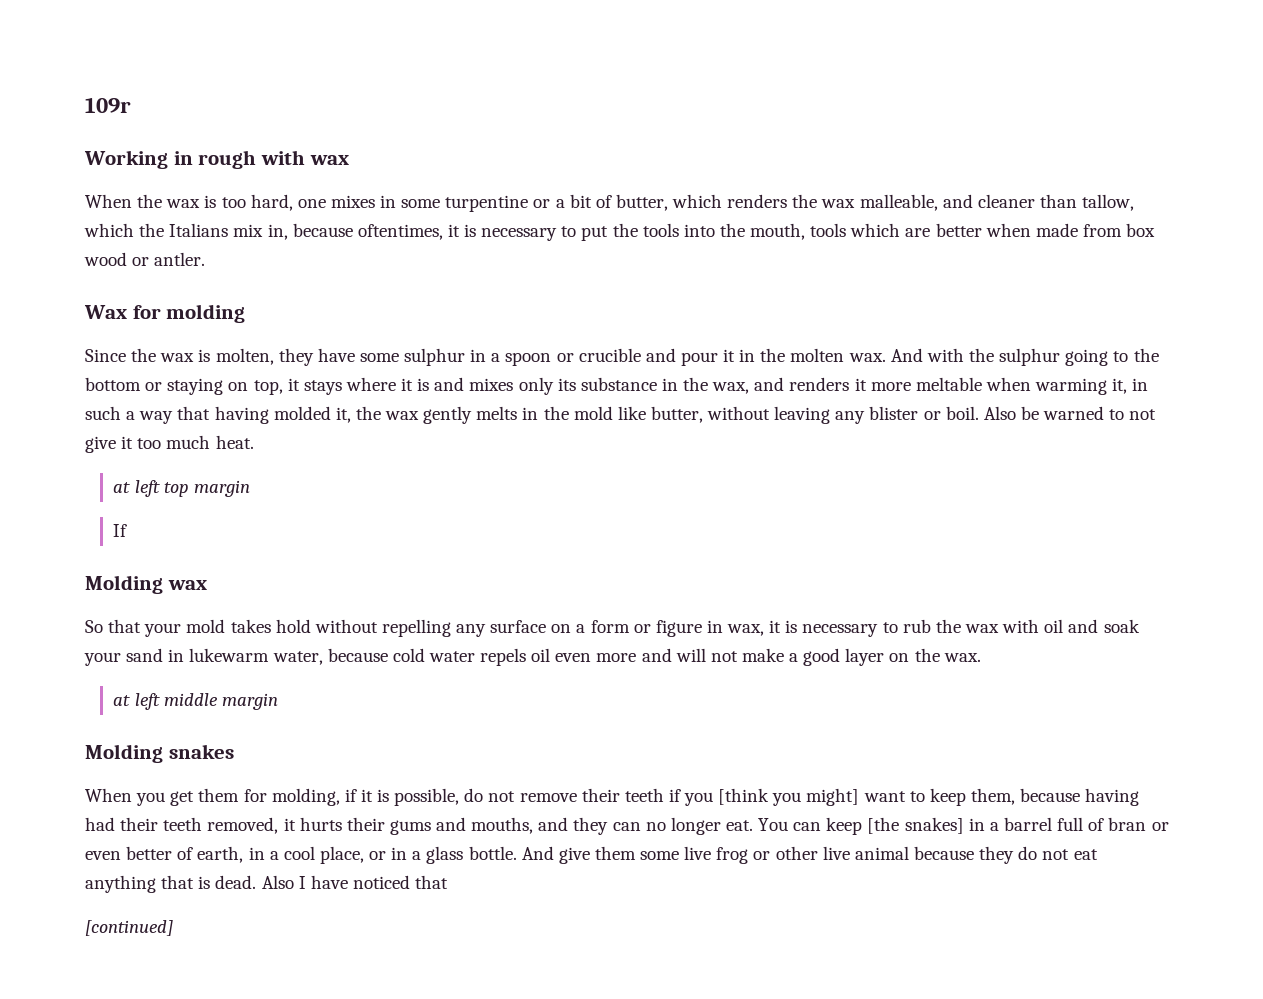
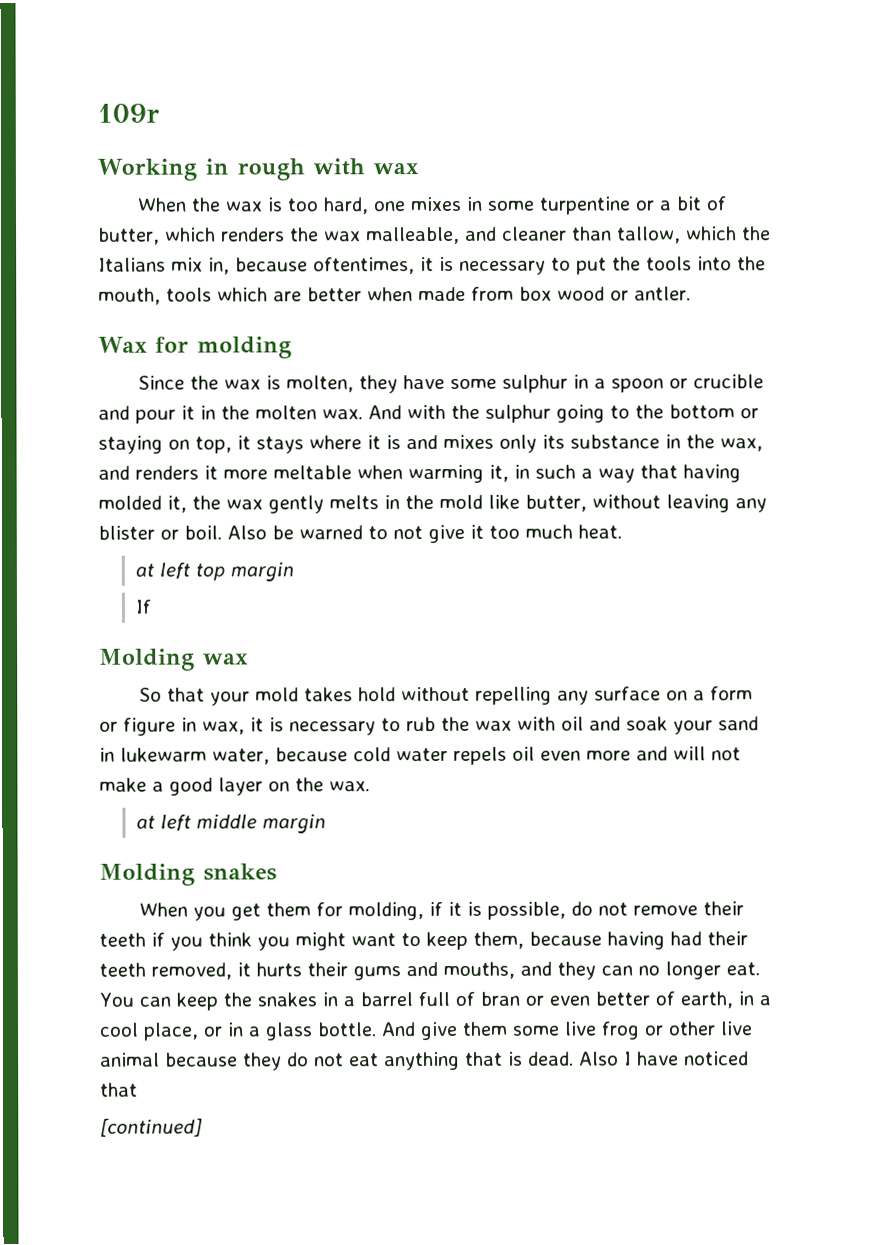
[718,788,860,806] [think you might] -> [208,932,346,951] think you might
[867,817,964,834] [the snakes] -> [222,992,317,1007] the snakes

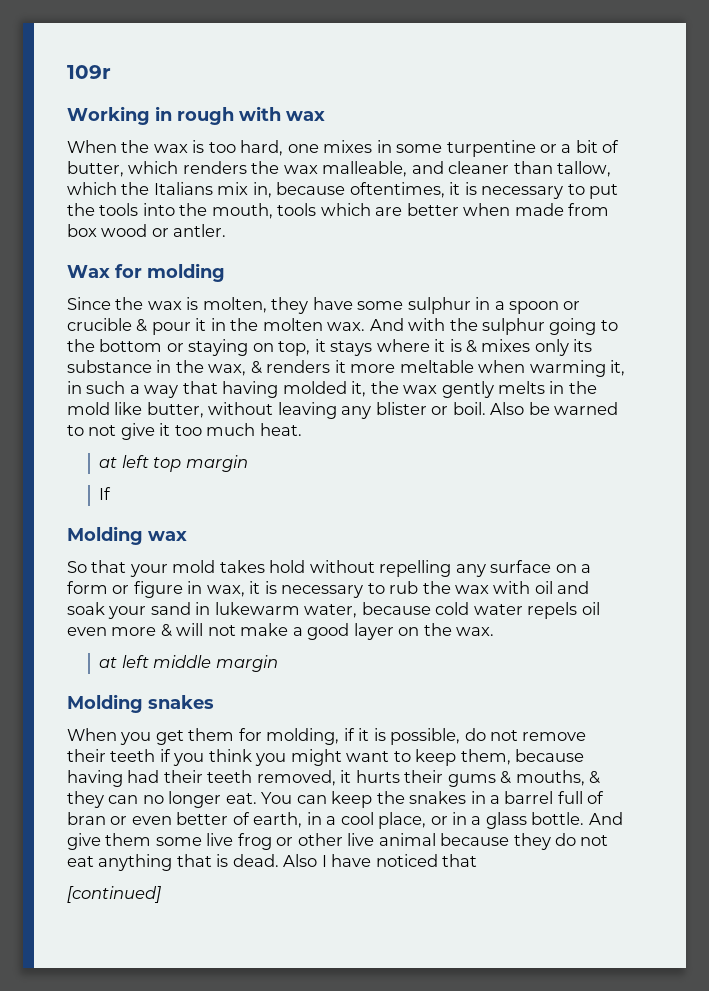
[98,405,130,420] and -> [136,319,148,332] &
[406,435,438,450] and -> [466,340,478,353] &
[98,465,130,480] and -> [250,361,262,374] &
[636,746,668,761] and -> [160,624,172,637] &
[406,961,552,979] and mouths, and -> [500,770,601,786] & mouths, &

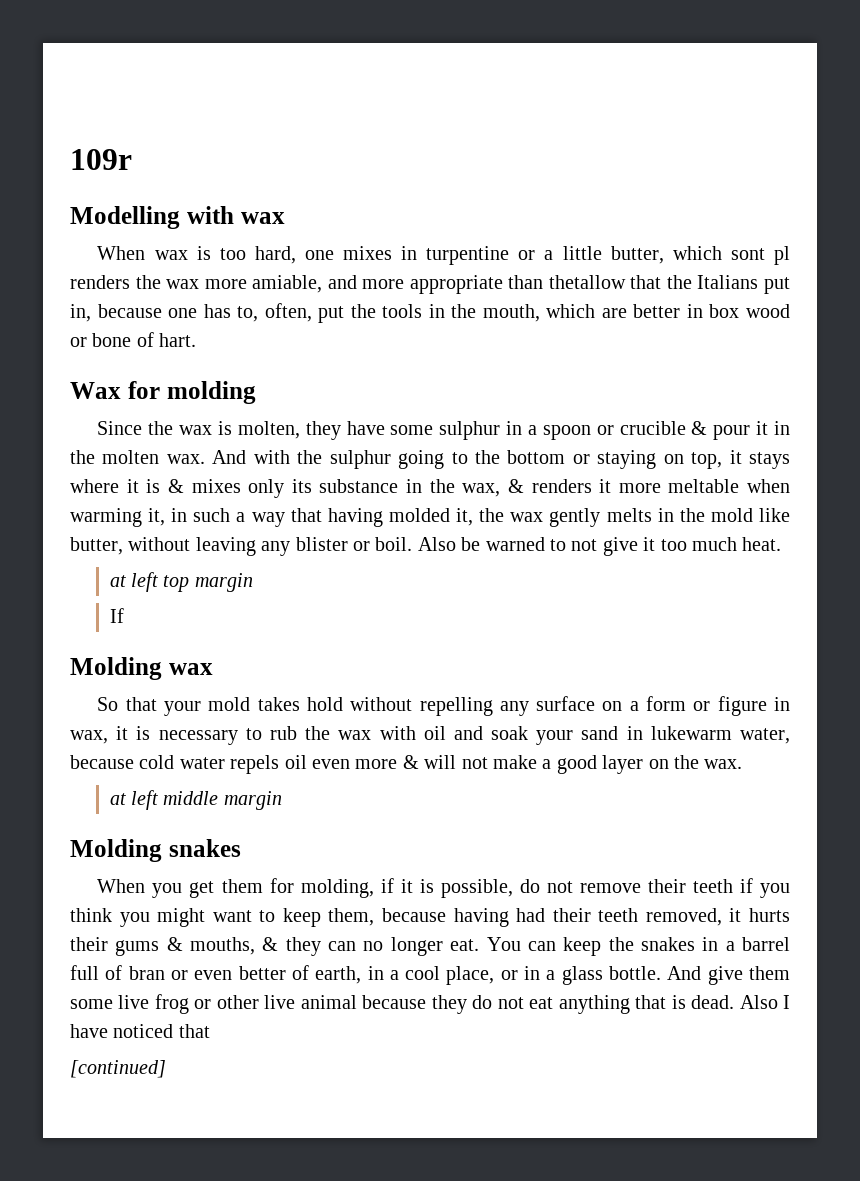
[67,106,234,125] Working in rough -> [70,206,180,229] Modelling
[121,140,150,153] the -> (146, 253) none
[396,144,443,153] some -> (418, 253) none
[575,140,620,153] [67,161,612,177] [67,182,117,195] bit of butter, which renders the wax malleable, and cleaner than tallow, which -> [562,246,790,265] [70,275,662,294] little butter, which sont pl renders the wax more amiable, and more appropriate than thetallow that
[217,182,249,195] mix -> [764,277,790,294] put
[349,182,585,199] oftentimes, it is necessary to -> [168,303,312,322] one has to, often,
[142,203,175,216] into -> [428,304,445,318] in
[277,203,317,216] tools -> (540, 313) none
[463,203,610,216] [67,224,227,237] when made from box wood or antler. -> [686,304,790,318] [70,332,197,347] in box wood or bone of hart.

